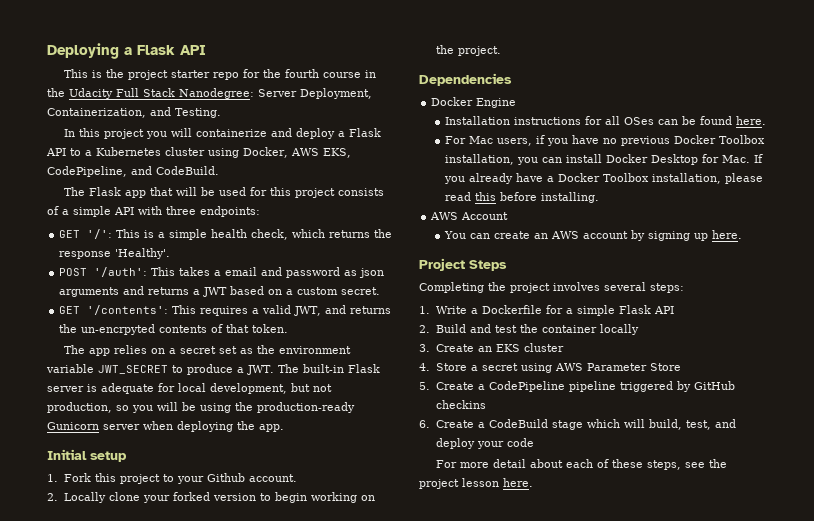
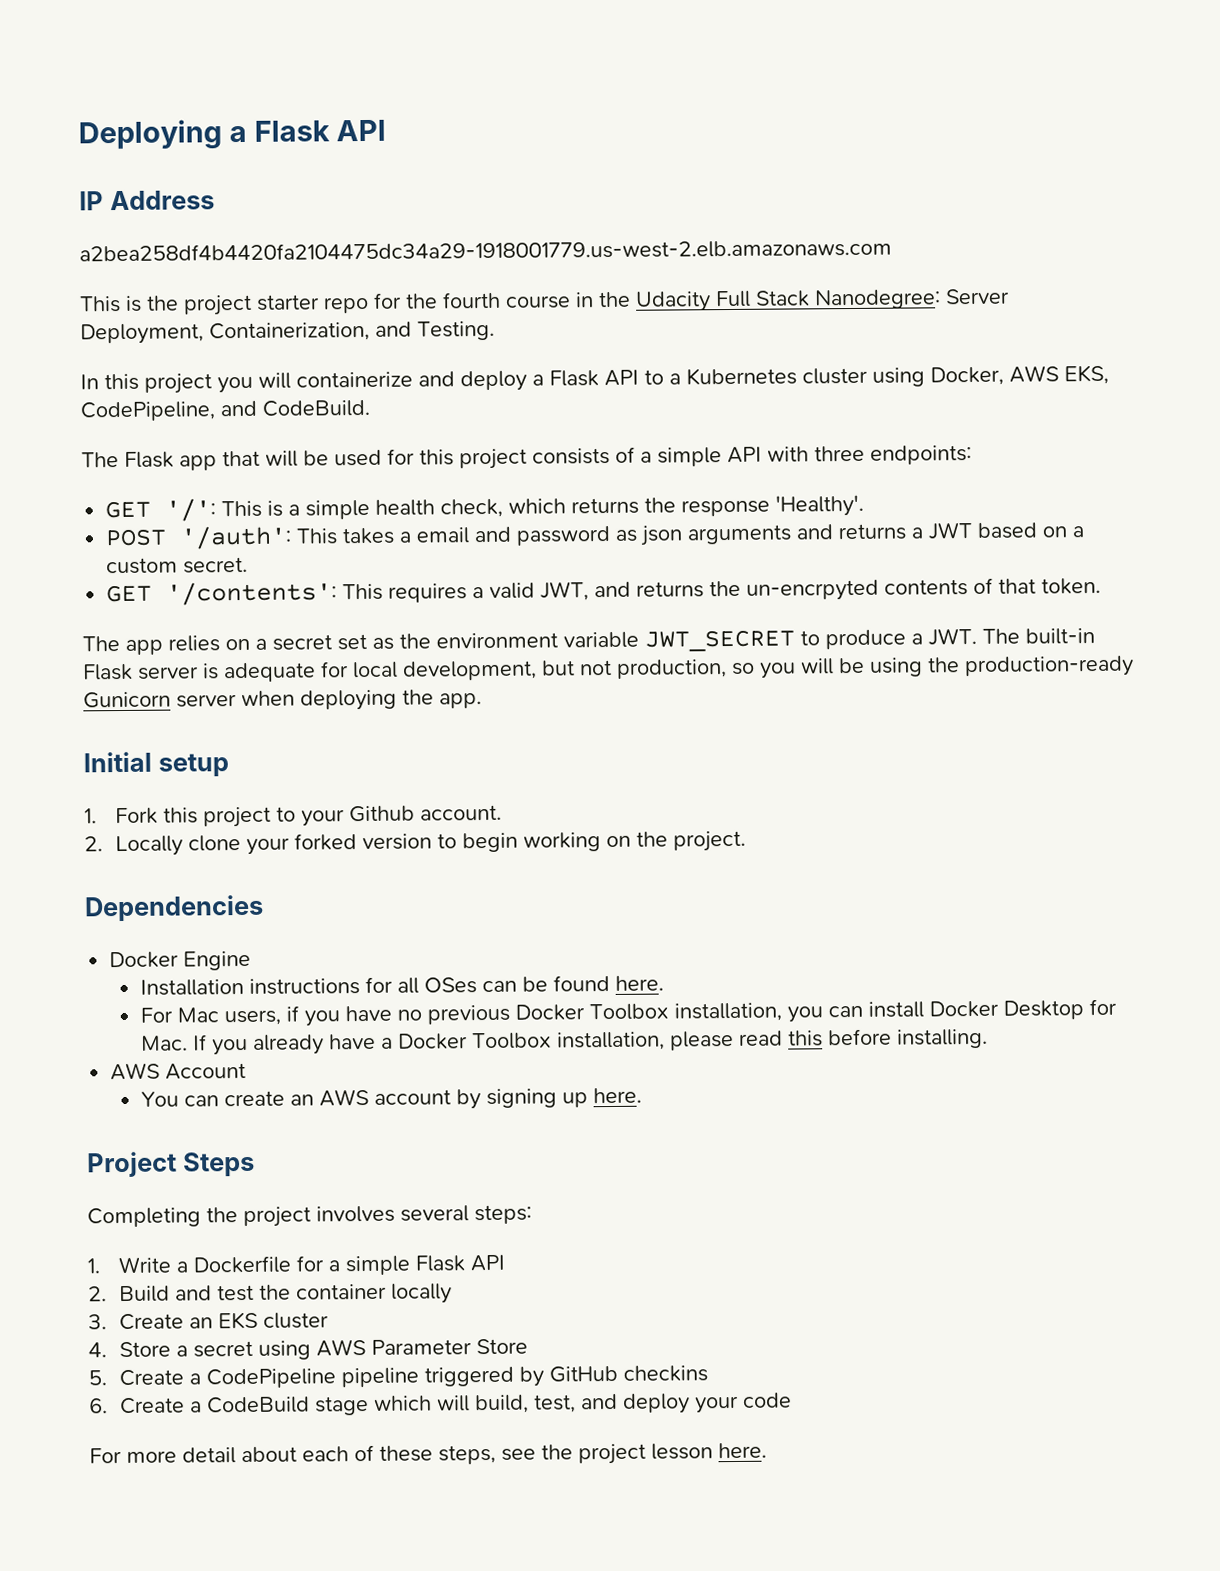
(206, 50) none -> [79,190,215,211] [79,238,892,263] // IP Address // a2bea258df4b4420fa2104475dc34a29-1918001779.us-west-2.elb.amazonaws.com

